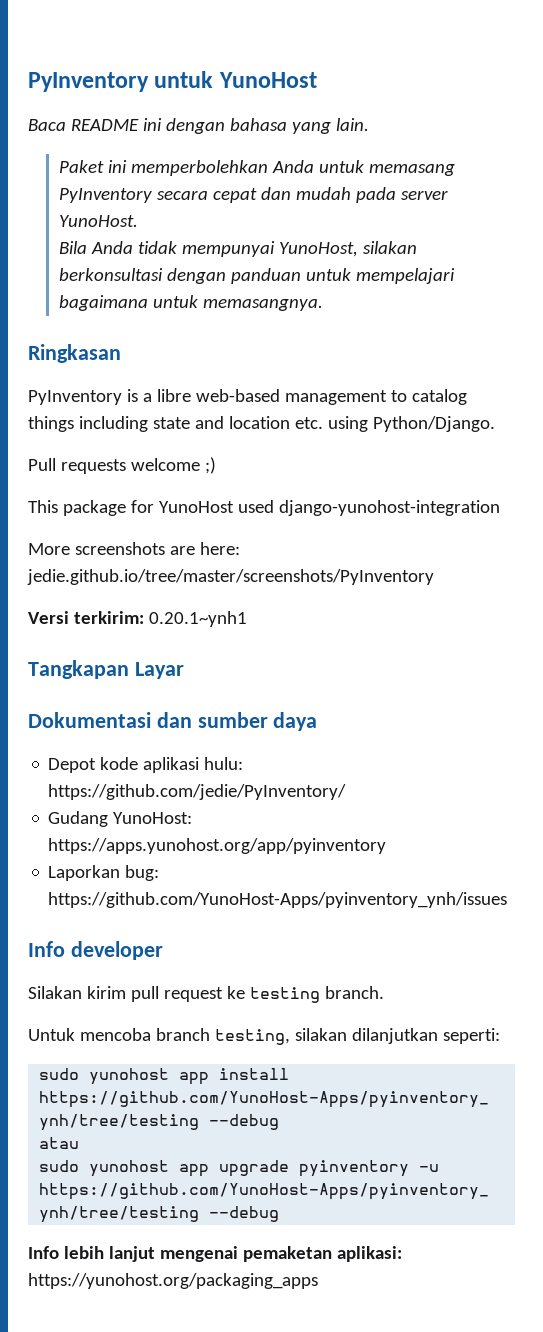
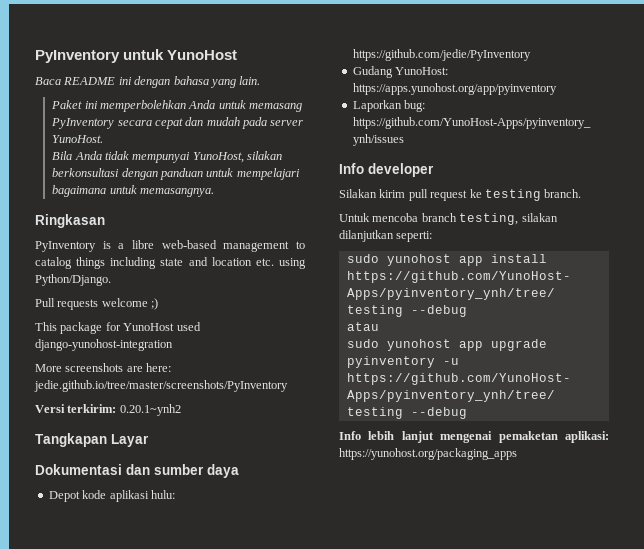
[148,611,247,627] 0.20.1~ynh1 -> [119,404,181,416] 0.20.1~ynh2
[48,784,347,800] https://github.com/jedie/PyInventory/ -> [352,49,531,61] https://github.com/jedie/PyInventory

